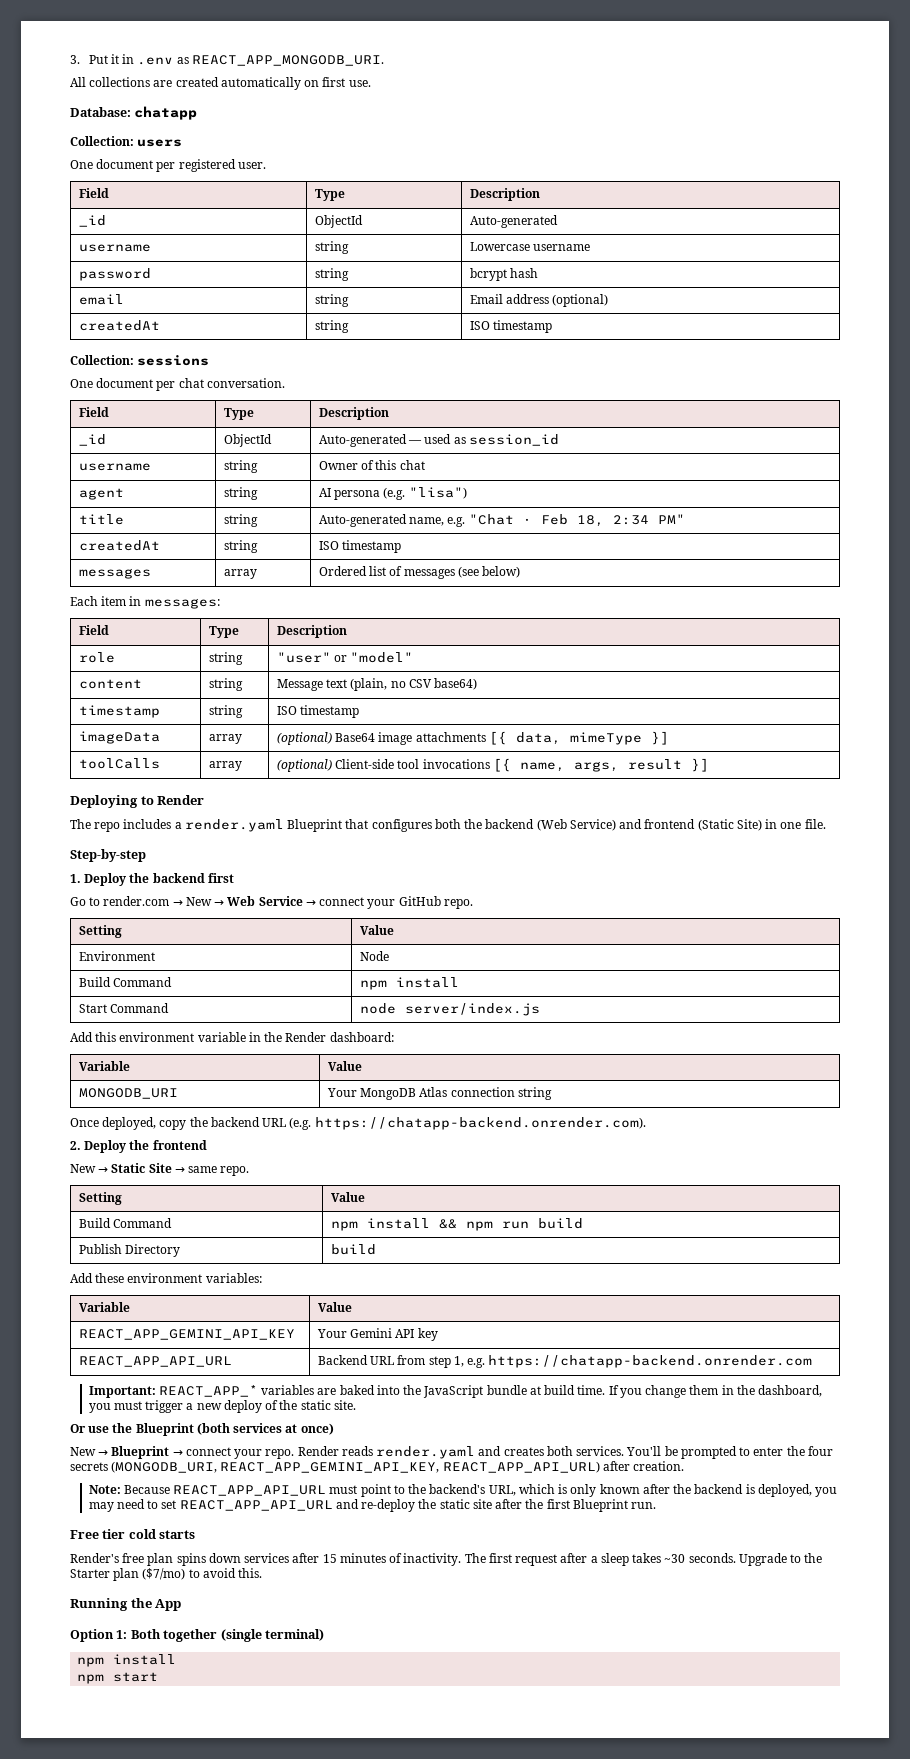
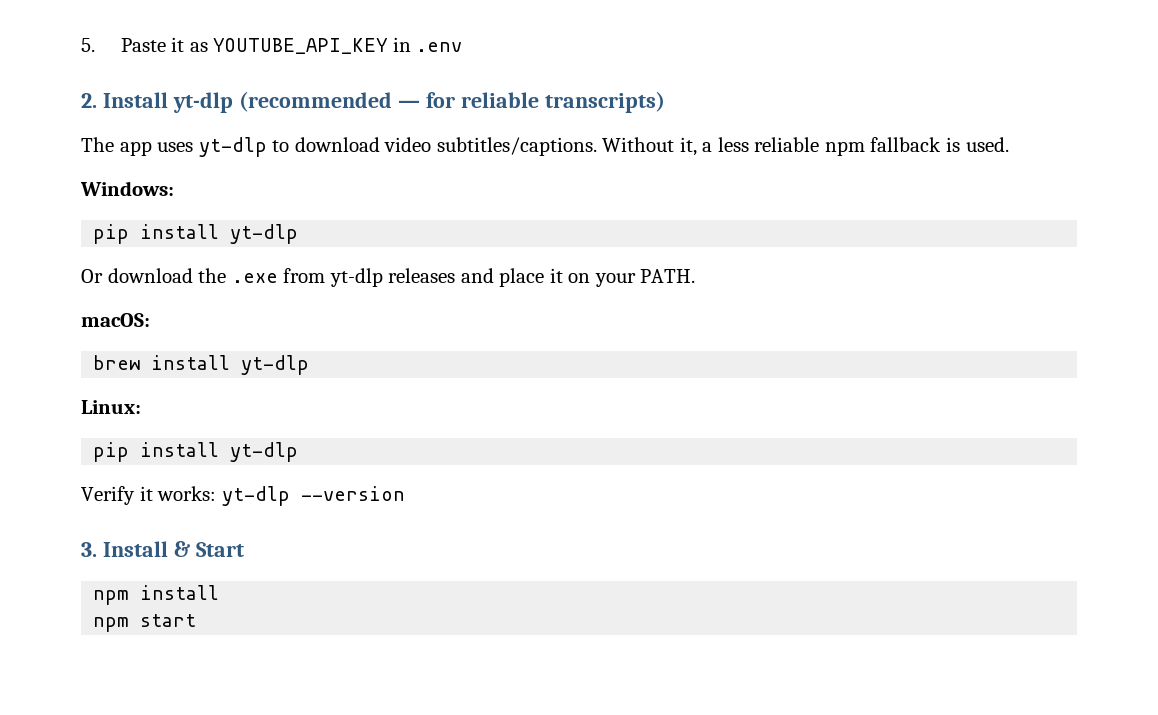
[70,54,384,66] [70,77,371,90] [70,106,198,120] [70,136,183,147] [70,159,266,172] [78,188,109,198] [314,189,345,201] [469,188,540,201] [78,215,106,227] [314,215,363,228] [469,215,558,228] [78,244,151,252] [314,241,349,254] [469,242,591,251] [78,268,151,281] [314,268,349,281] [469,268,539,281] [78,294,124,305] [314,294,349,307] [469,294,609,307] [78,320,160,331] [314,320,349,333] [469,320,553,333] [70,355,210,366] [70,378,285,391] [78,407,109,417] [223,408,254,420] [318,407,389,420] [78,434,106,446] [223,434,272,447] [318,434,559,447] [78,463,151,471] [223,460,258,473] [318,460,425,470] [78,488,124,500] [223,487,258,500] [318,487,467,500] [78,514,124,525] [223,514,258,527] [318,514,685,527] [78,540,160,551] [223,540,258,553] [318,540,402,553] [78,568,151,579] [223,569,257,579] [318,566,521,579] [70,596,220,609] [78,625,109,635] [208,626,239,638] [276,625,347,638] [78,652,115,663] [208,652,243,665] [276,652,414,663] [78,679,142,689] [208,678,243,691] [276,678,478,691] [78,705,160,718] [208,705,243,718] [276,705,360,718] [78,731,160,744] [208,734,242,744] [276,731,669,745] [78,758,160,769] [208,761,242,771] [276,758,709,772] [70,795,205,808] [70,819,826,832] [70,849,146,862] [70,873,234,886] [70,896,473,909] [78,925,122,938] [359,925,394,935] [78,951,155,961] [359,951,389,961] [78,977,173,987] [359,977,459,990] [78,1003,170,1013] [359,1003,540,1016] [70,1032,394,1042] [78,1061,130,1071] [327,1061,362,1071] [78,1088,178,1099] [326,1087,552,1100] [70,1117,646,1130] [70,1140,207,1153] [70,1163,250,1176] [78,1192,122,1205] [330,1192,365,1202] [78,1218,173,1228] [330,1218,583,1231] [78,1244,181,1257] [330,1244,376,1255] [70,1273,262,1283] [78,1302,130,1312] [317,1302,352,1312] [78,1329,295,1340] [316,1328,438,1341] [78,1356,232,1367] [317,1355,813,1368] [88,1385,823,1398] [88,1400,356,1413] [70,1423,334,1436] [70,1446,833,1459] [70,1461,685,1473] [88,1484,838,1497] [88,1499,657,1512] [70,1529,196,1539] [70,1553,823,1566] [70,1568,263,1581] [70,1598,182,1611] [70,1629,324,1642] 3. Put it in .env as REACT_APP_MONGODB_URI. // All collections are created automatically on first use. // Database: chatapp // Collection: users // One document per registered user. // Field | Type | Description // _id | ObjectId | Auto-generated // username | string | Lowercase username // password | string | bcrypt hash // email | string | Email address (optional) // createdAt | string | ISO timestamp // Collection: sessions // One document per chat conversation. // Field | Type | Description // _id | ObjectId | Auto-generated — used as session_id // username | string | Owner of this chat // agent | string | AI persona (e.g. "lisa") // title | string | Auto-generated name, e.g. "Chat · Feb 18, 2:34 PM" // createdAt | string | ISO timestamp // messages | array | Ordered list of messages (see below) // Each item in messages: // Field | Type | Description // role | string | "user" or "model" // content | string | Message text (plain, no CSV base64) // timestamp | string | ISO timestamp // imageData | array | (optional) Base64 image attachments [{ data, mimeType }] // toolCalls | array | (optional) Client-side tool invocations [{ name, args, result }] // Deploying to Render // The repo includes a render.yaml Blueprint that configures both the backend (Web Service) and frontend (Static Site) in one file. // Step-by-step // 1. Deploy the backend first // Go to render.com → New → Web Service → connect your GitHub repo. // Setting | Value // Environment | Node // Build Command | npm install // Start Command | node server/index.js // Add this environment variable in the Render dashboard: // Variable | Value // MONGODB_URI | Your MongoDB Atlas connection string // Once deployed, copy the backend URL (e.g. https://chatapp-backend.onrender.com). // 2. Deploy the frontend // New → Static Site → same repo. // Setting | Value // Build Command | npm install && npm run build // Publish Directory | build // Add these environment variables: // Variable | Value // REACT_APP_GEMINI_API_KEY | Your Gemini API key // REACT_APP_API_URL | Backend URL from step 1, e.g. https://chatapp-backend.onrender.com // Important: REACT_APP_* variables are baked into the JavaScript bundle at build time. If you change them in the dashboard, you must trigger a new deploy of the static site. // Or use the Blueprint (both services at once) // New → Blueprint → connect your repo. Render reads render.yaml and creates both services. You'll be prompted to enter the four secrets (MONGODB_URI, REACT_APP_GEMINI_API_KEY, REACT_APP_API_URL) after creation. // Note: Because REACT_APP_API_URL must point to the backend's URL, which is only known after the backend is deployed, you may need to set REACT_APP_API_URL and re-deploy the static site after the first Blueprint run. // Free tier cold starts // Render's free plan spins down services after 15 minutes of inactivity. The first request after a sleep takes ~30 seconds. Upgrade to the Starter plan ($7/mo) to avoid this. // Running the App // Option 1: Both together (single terminal) -> [81,37,463,54] [81,91,665,113] [81,137,1009,157] [80,181,174,196] [93,224,299,244] [81,268,696,287] [81,313,150,327] [93,355,310,375] [81,400,141,414] [93,442,299,462] [81,486,405,506] [81,541,244,557] 5. Paste it as YOUTUBE_API_KEY in .env // 2. Install yt-dlp (recommended — for reliable transcripts) // The app uses yt-dlp to download video subtitles/captions. Without it, a less reliable npm fallback is used. // Windows: // pip install yt-dlp // Or download the .exe from yt-dlp releases and place it on your PATH. // macOS: // brew install yt-dlp // Linux: // pip install yt-dlp // Verify it works: yt-dlp --version // 3. Install & Start

